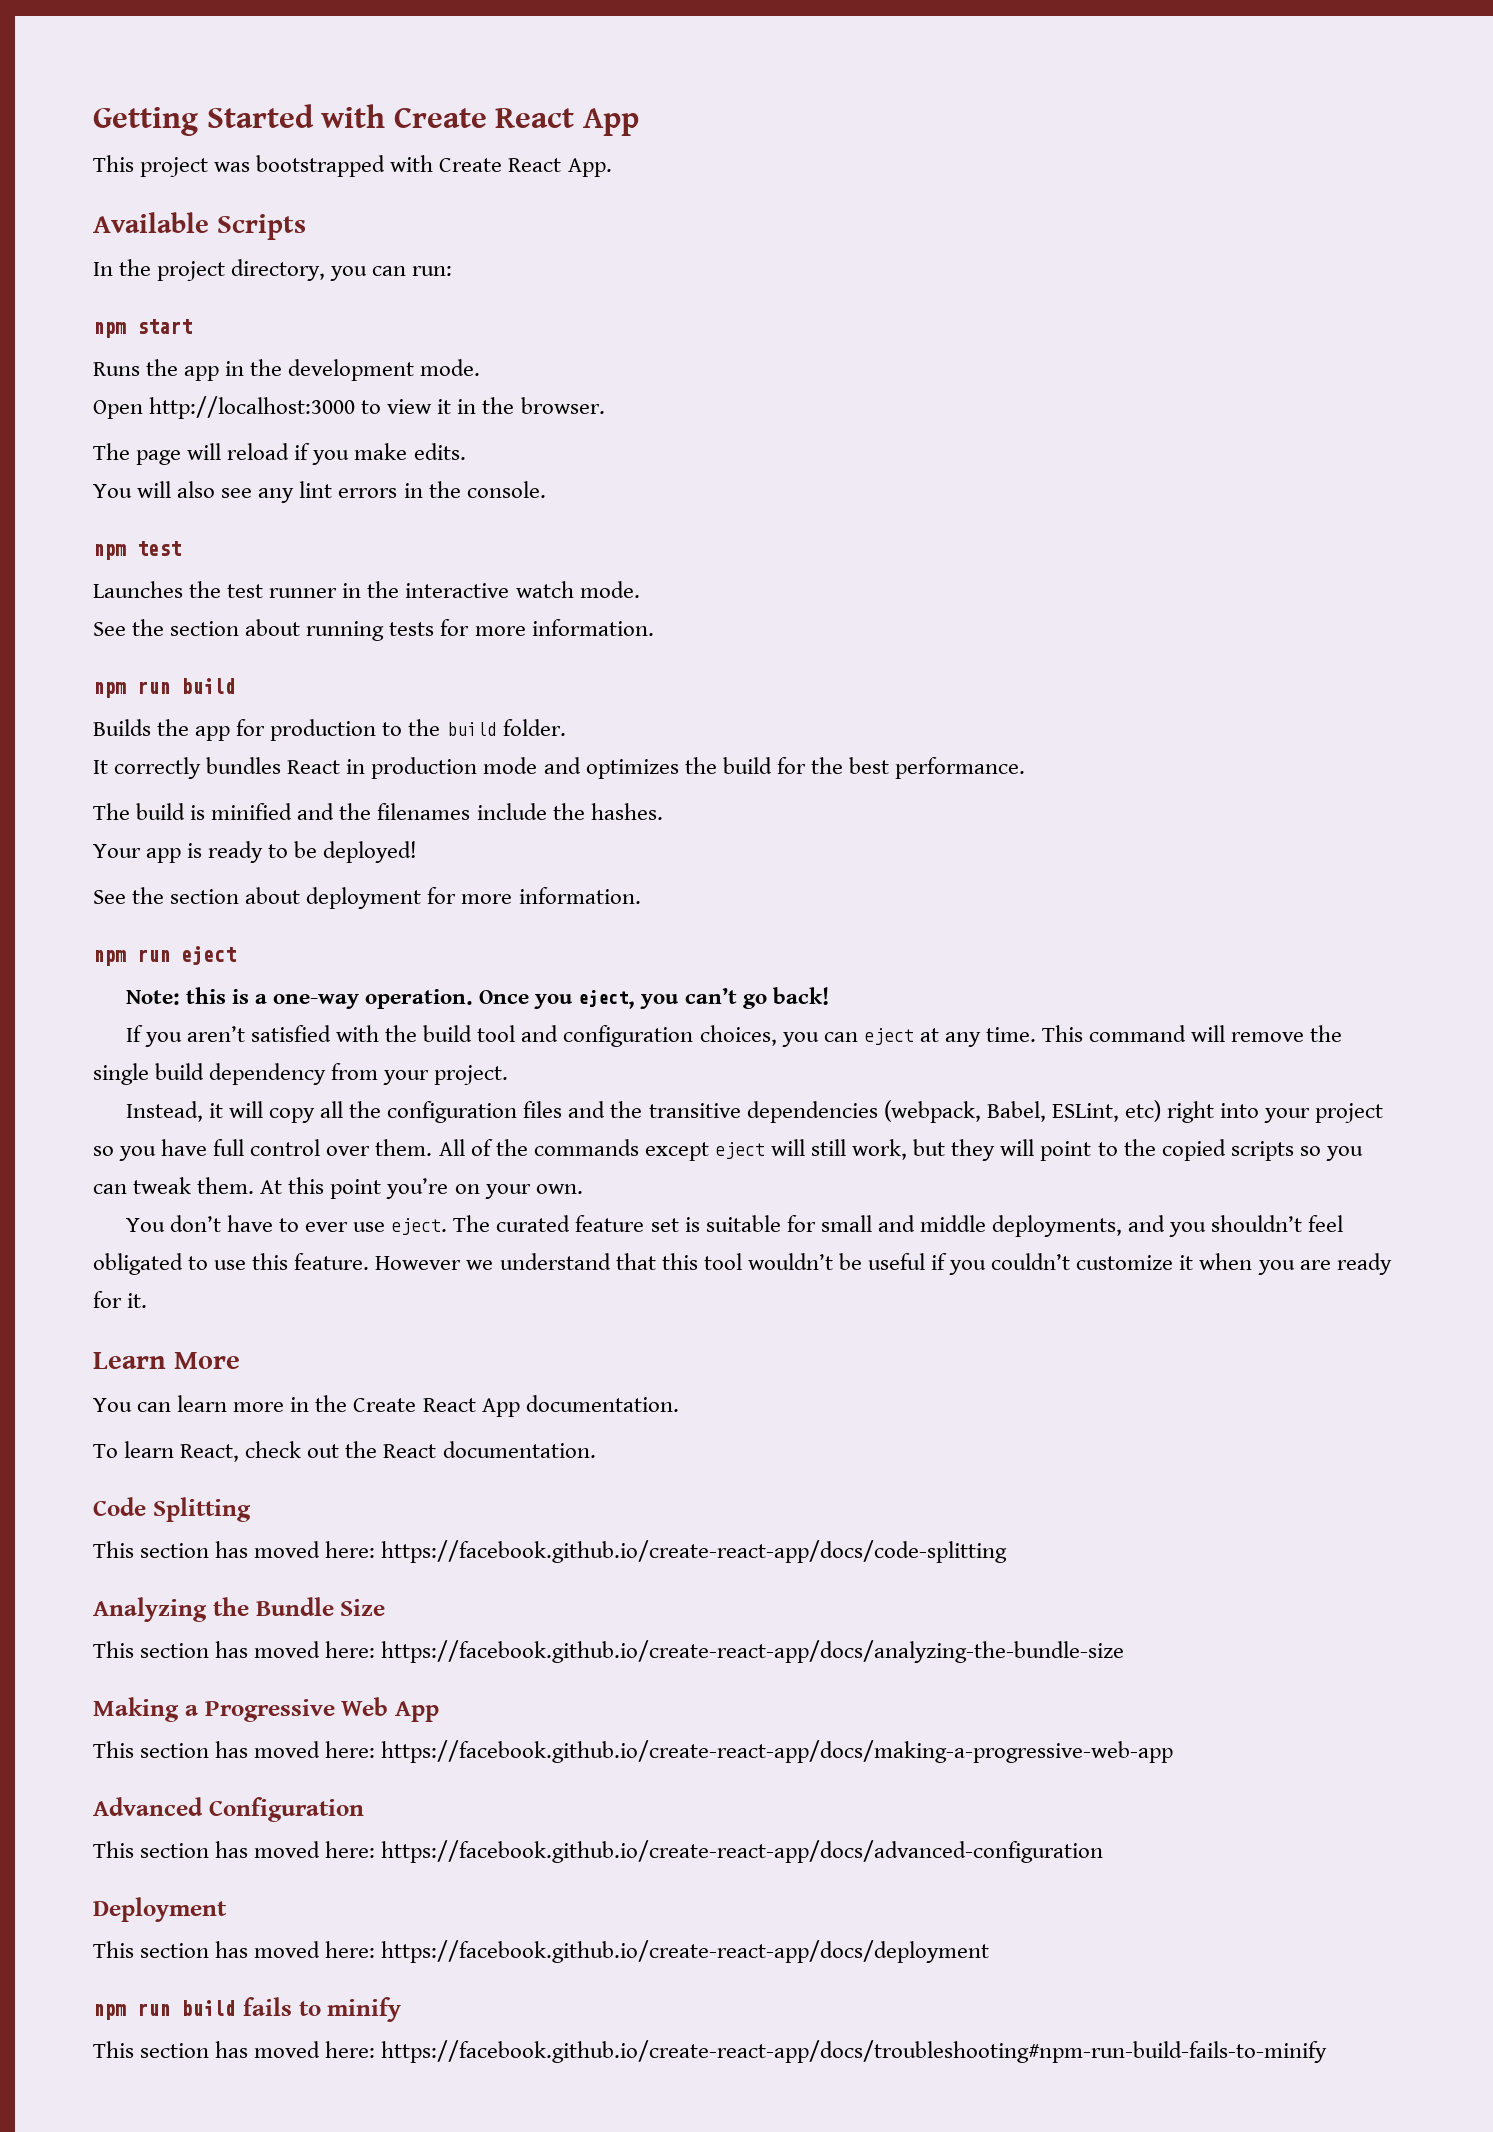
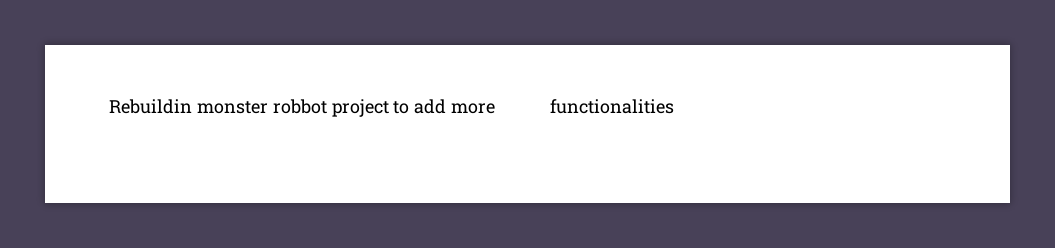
[93,104,639,136] [93,155,612,177] [93,212,306,240] [93,259,453,281] [93,319,192,338] [93,359,481,381] [93,396,605,419] [93,443,466,465] [93,481,546,503] [93,541,181,560] [93,581,640,598] [93,619,654,641] [93,678,236,698] [93,719,566,741] [93,757,1026,779] [93,803,663,820] [93,841,418,863] [93,887,641,909] [93,946,236,966] [125,987,829,1009] [125,1025,1343,1047] [93,1063,509,1085] [125,1100,1384,1123] [93,1139,1363,1161] [93,1177,583,1199] [125,1215,1344,1237] [93,1253,1392,1275] [93,1291,148,1308] [93,1352,240,1369] [93,1395,679,1417] [93,1441,596,1462] [93,1497,251,1522] [93,1540,1008,1563] [93,1597,386,1622] [93,1640,1125,1663] [93,1697,439,1722] [93,1740,1174,1763] [93,1797,364,1822] [93,1840,1104,1863] [93,1897,227,1922] [93,1940,990,1963] [93,1997,402,2022] [93,2040,1328,2063] Getting Started with Create React App // This project was bootstrapped with Create React App. // Available Scripts // In the project directory, you can run: // npm start // Runs the app in the development mode. // Open http://localhost:3000 to view it in the browser. // The page will reload if you make edits. // You will also see any lint errors in the console. // npm test // Launches the test runner in the interactive watch mode. // See the section about running tests for more information. // npm run build // Builds the app for production to the build folder. // It correctly bundles React in production mode and optimizes the build for the best performance. // The build is minified and the filenames include the hashes. // Your app is ready to be deployed! // See the section about deployment for more information. // npm run eject // Note: this is a one-way operation. Once you eject, you can’t go back! // If you aren’t satisfied with the build tool and configuration choices, you can eject at any time. This command will remove the single build dependency from your project. // Instead, it will copy all the configuration files and the transitive dependencies (webpack, Babel, ESLint, etc) right into your project so you have full control over them. All of the commands except eject will still work, but they will point to the copied scripts so you can tweak them. At this point you’re on your own. // You don’t have to ever use eject. The curated feature set is suitable for small and middle deployments, and you shouldn’t feel obligated to use this feature. However we understand that this tool wouldn’t be useful if you couldn’t customize it when you are ready for it. // Learn More // You can learn more in the Create React App documentation. // To learn React, check out the React documentation. // Code Splitting // This section has moved here: https://facebook.github.io/create-react-app/docs/code-splitting // Analyzing the Bundle Size // This section has moved here: https://facebook.github.io/create-react-app/docs/analyzing-the-bundle-size // Making a Progressive Web App // This section has moved here: https://facebook.github.io/create-react-app/docs/making-a-progressive-web-app // Advanced Configuration // This section has moved here: https://facebook.github.io/create-react-app/docs/advanced-configuration // Deployment // This section has moved here: https://facebook.github.io/create-react-app/docs/deployment // npm run build fails to minify // This section has moved here: https://facebook.github.io/create-react-app/docs/troubleshooting#npm-run-build-fails-to-minify -> [109,99,674,117] Rebuildin monster robbot project to add more functionalities

